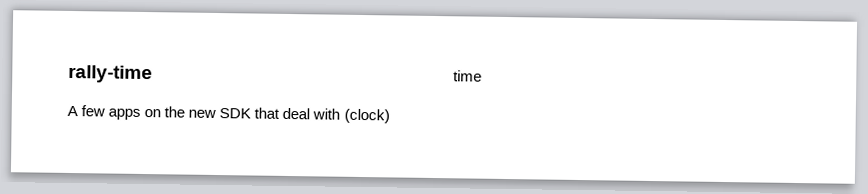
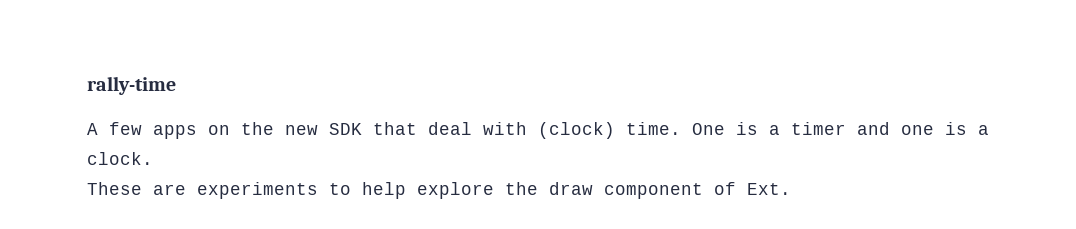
[453,70,482,82] time -> [626,122,989,135] [87,152,153,165] [87,182,791,199] time. One is a timer and one is a clock. // These are experiments to help explore the draw component of Ext.

